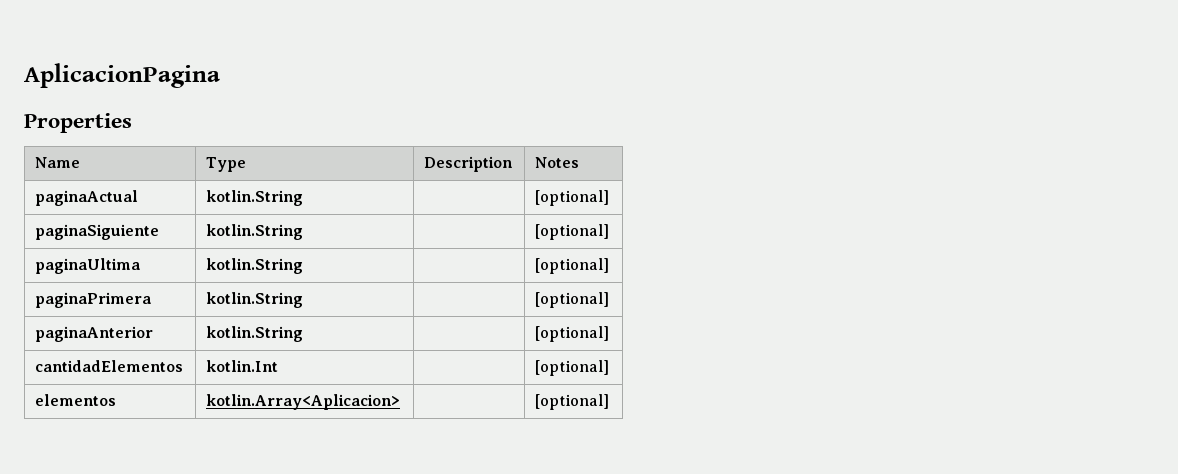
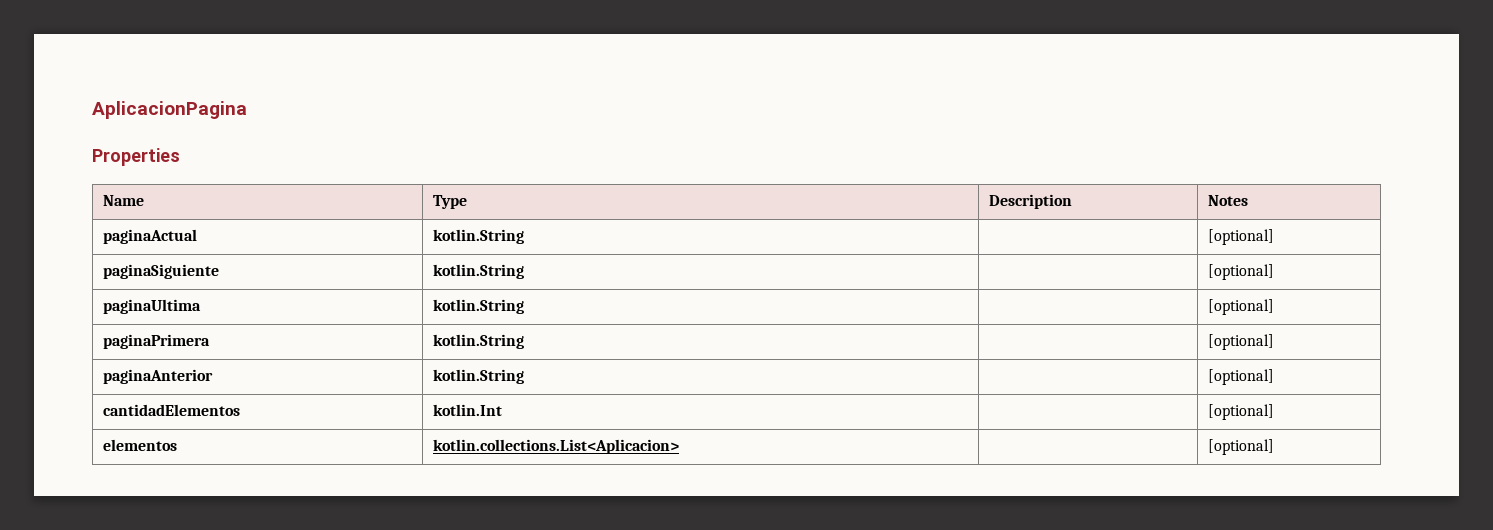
[206,394,401,410] kotlin.Array<Aplicacion> -> [432,439,679,454] kotlin.collections.List<Aplicacion>

